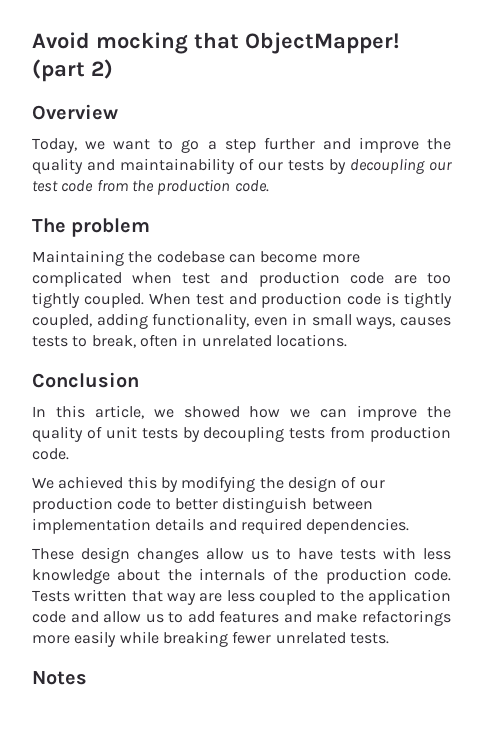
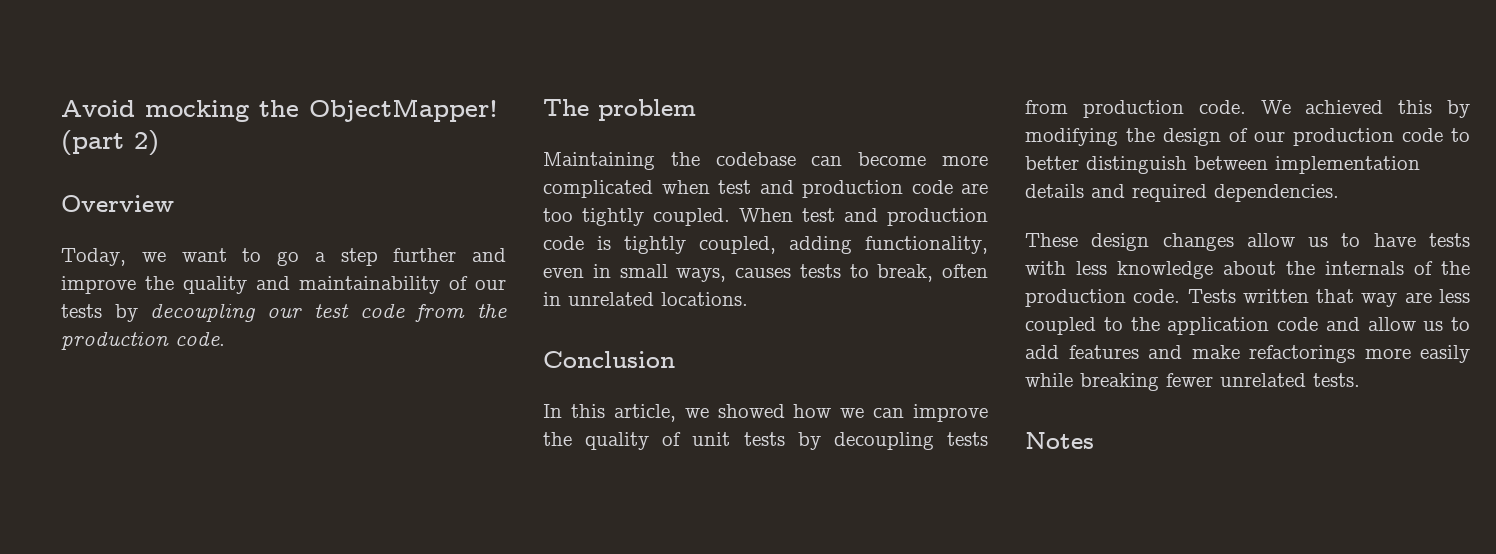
[194,32,239,49] that -> [259,100,299,117] the
(69, 454) // -> (1246, 107) none

